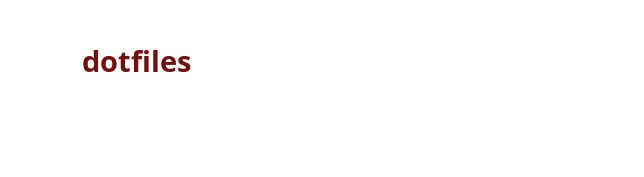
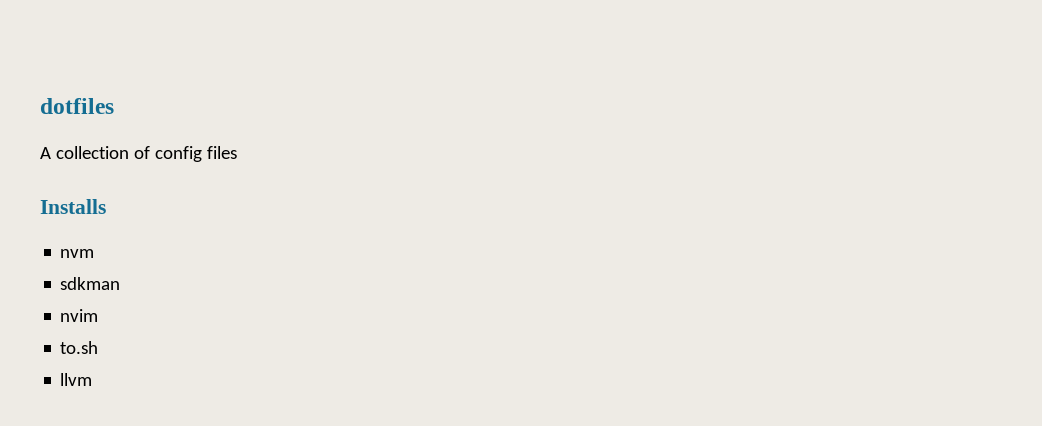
(191, 61) none -> [40,146,237,162] [40,199,106,214] [60,249,95,258] [60,277,121,290] [60,309,99,322] [60,341,99,354] [60,373,93,386] // A collection of config files // Installs // nvm // sdkman // nvim // to.sh // llvm

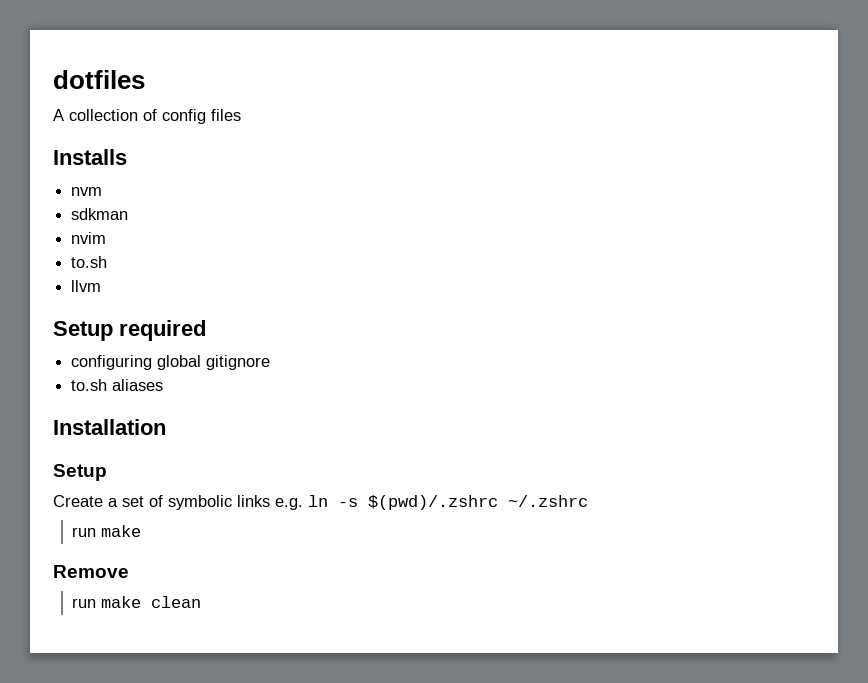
(93, 379) none -> [53,320,206,341] [71,355,271,370] [71,379,164,391] [53,419,166,435] [53,464,107,481] [53,495,588,510] [72,525,142,537] [53,565,129,578] [72,596,202,608] // Setup required // configuring global gitignore // to.sh aliases // Installation // Setup // Create a set of symbolic links e.g. ln -s $(pwd)/.zshrc ~/.zshrc // run make // Remove // run make clean

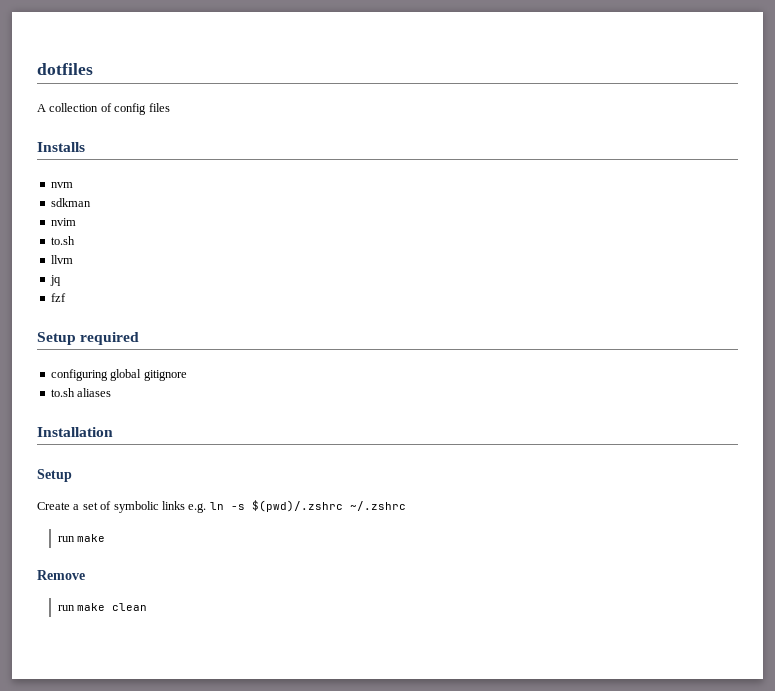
(102, 286) none -> [49,275,61,286] [50,293,66,302] // jq // fzf

